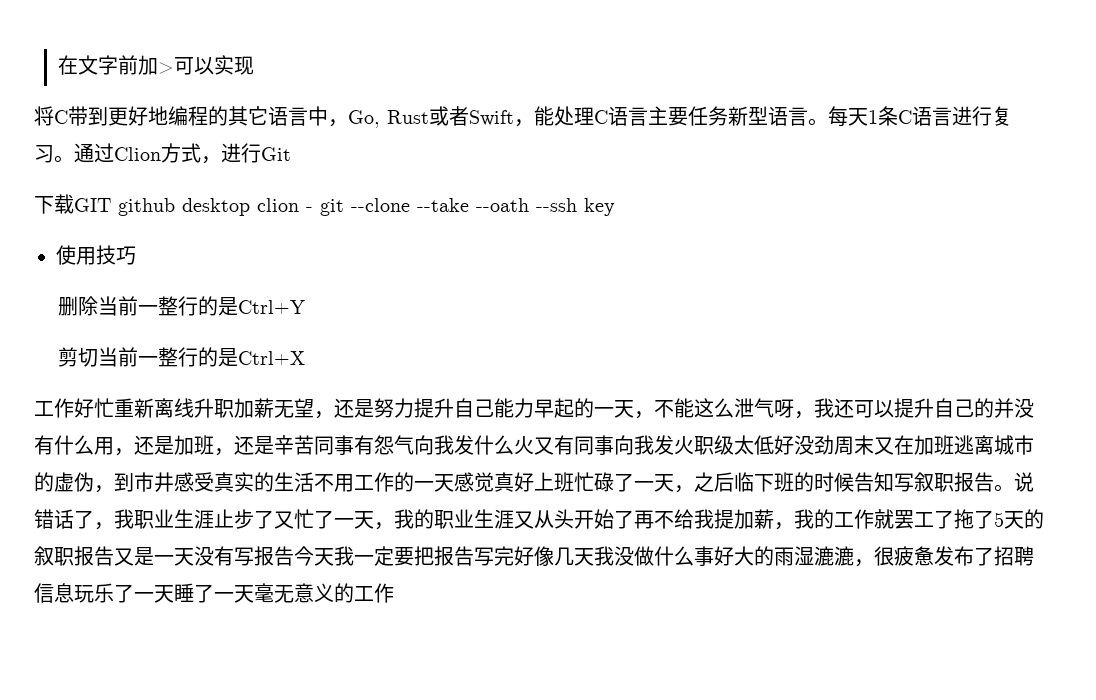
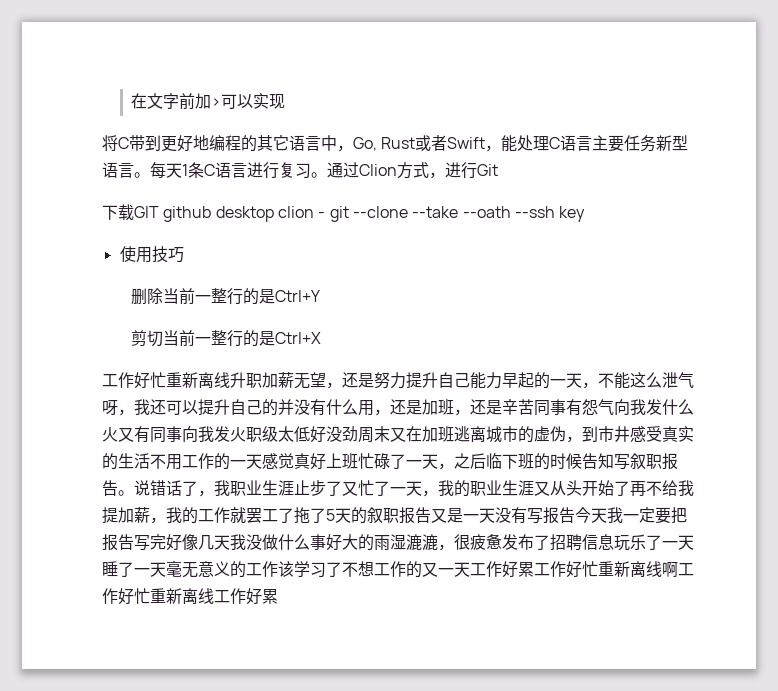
(394, 593) none -> [278,561,694,578] [102,588,278,605] 该学习了不想工作的又一天工作好累工作好忙重新离线啊工作好忙重新离线工作好累

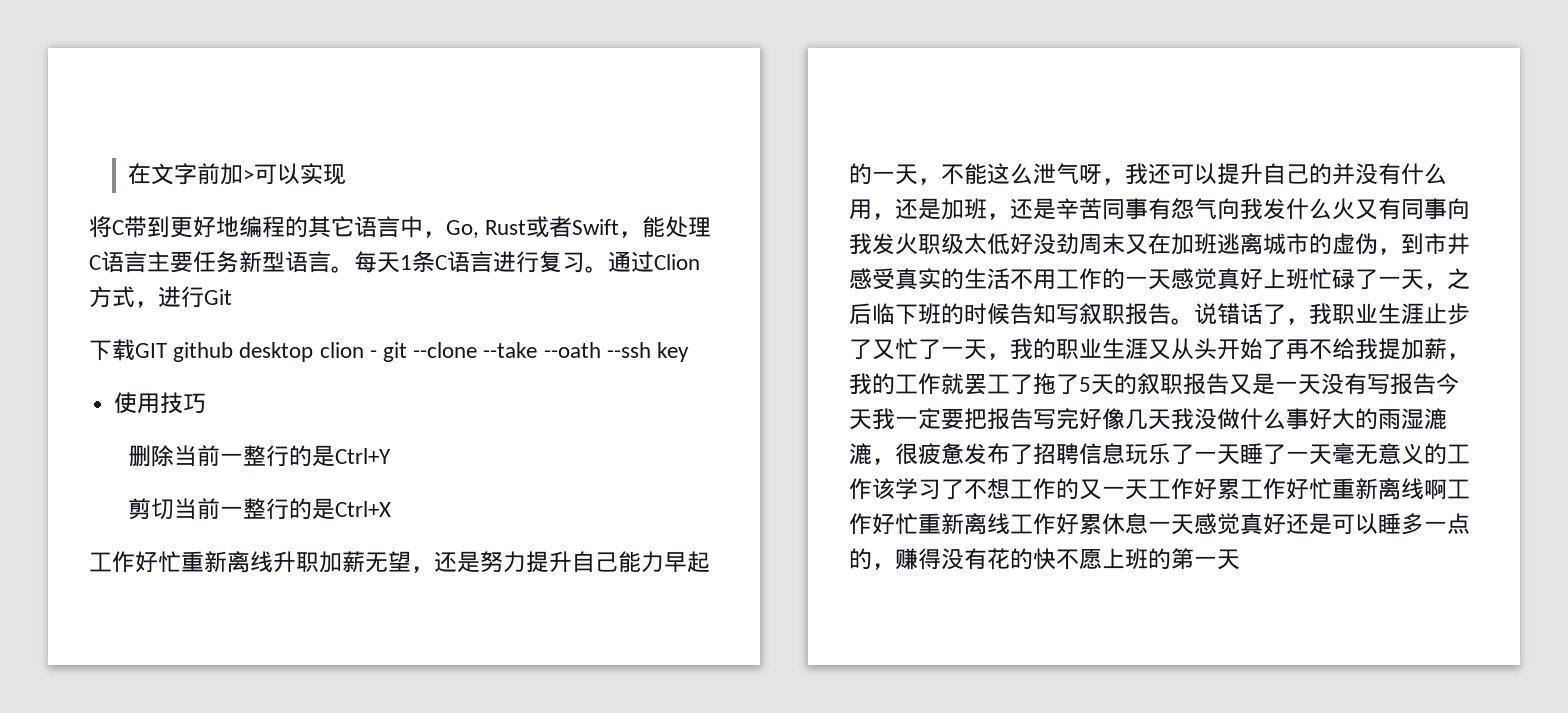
(278, 596) none -> [1102,513,1470,535] [849,548,1240,570] 休息一天感觉真好还是可以睡多一点的，赚得没有花的快不愿上班的第一天

